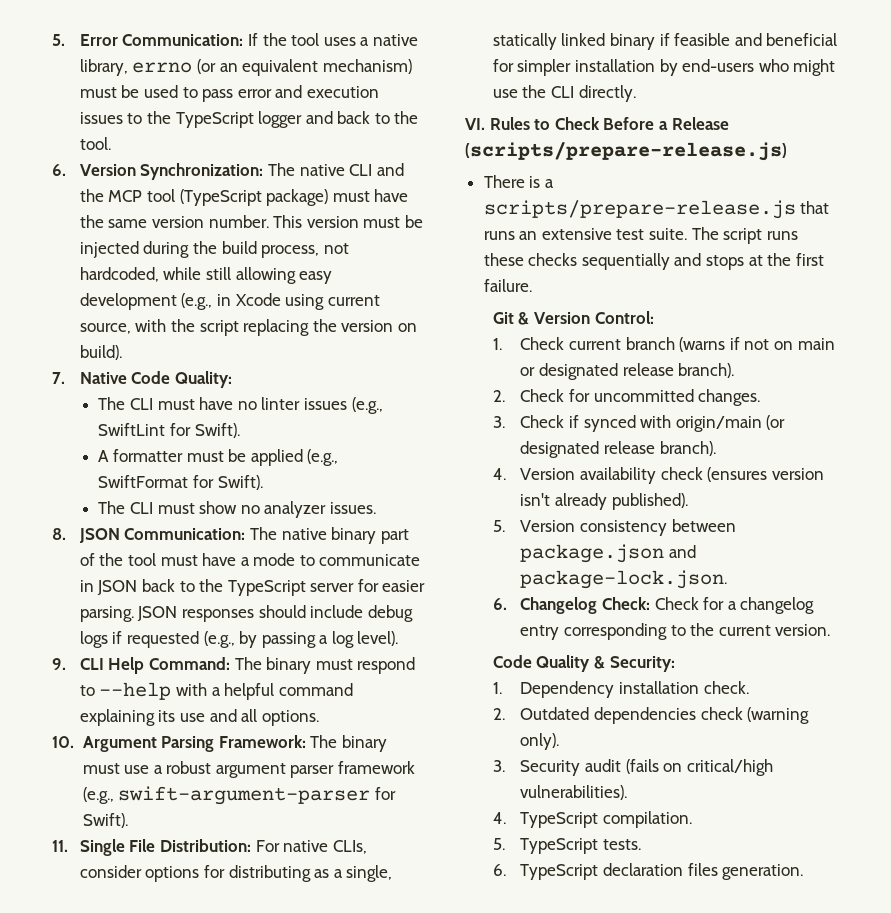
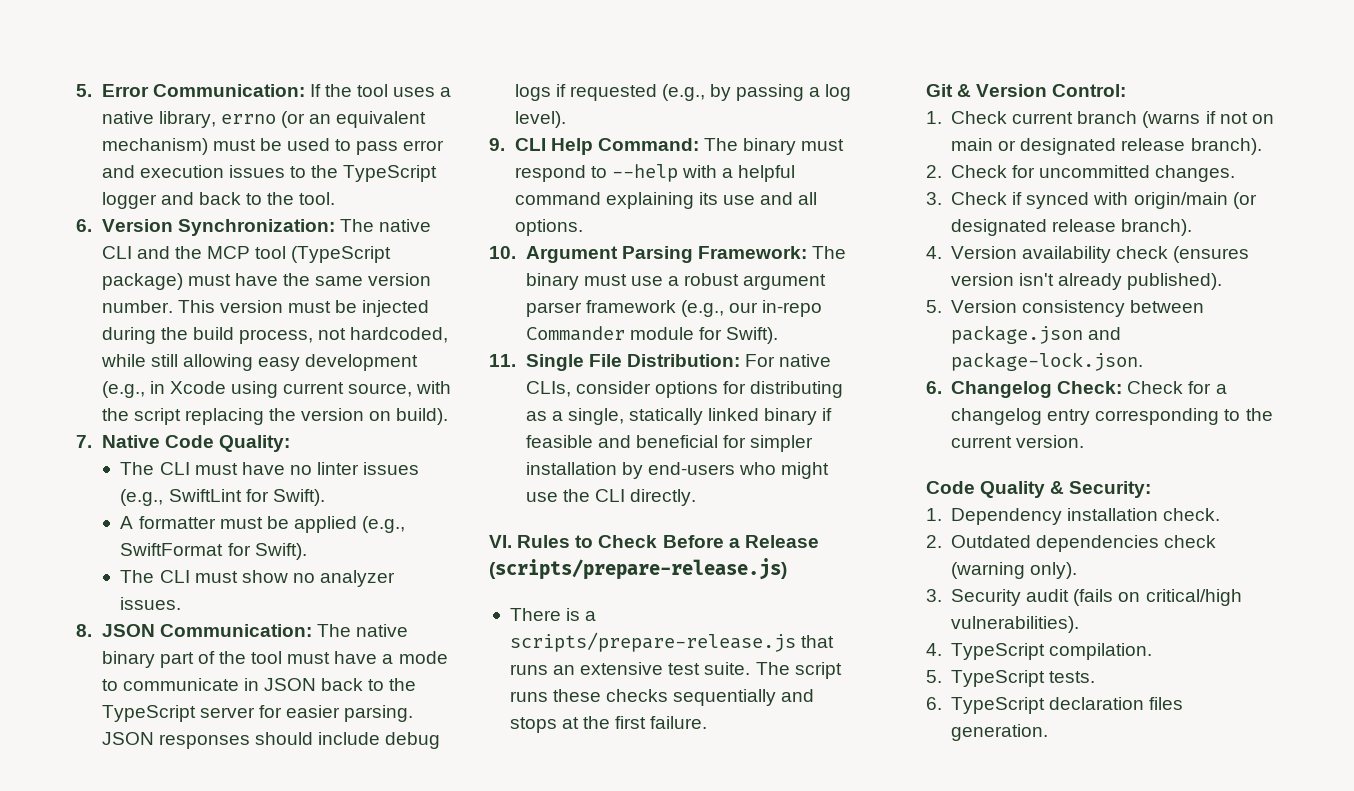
[118,786,371,805] swift-argument-parser -> [728,300,823,317] [525,326,694,341] our in-repo Commander module

